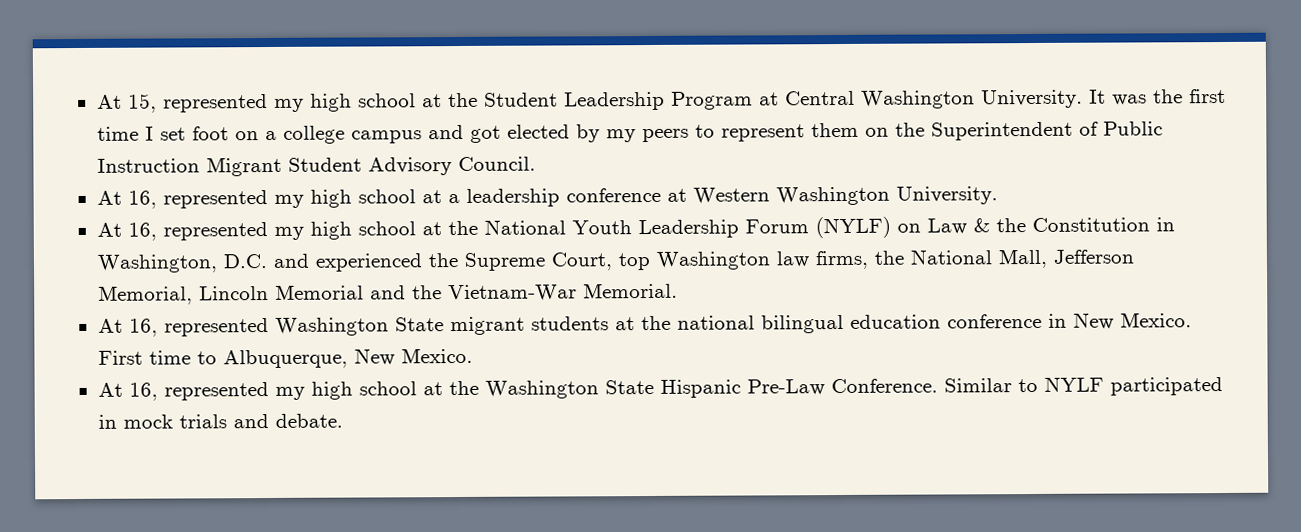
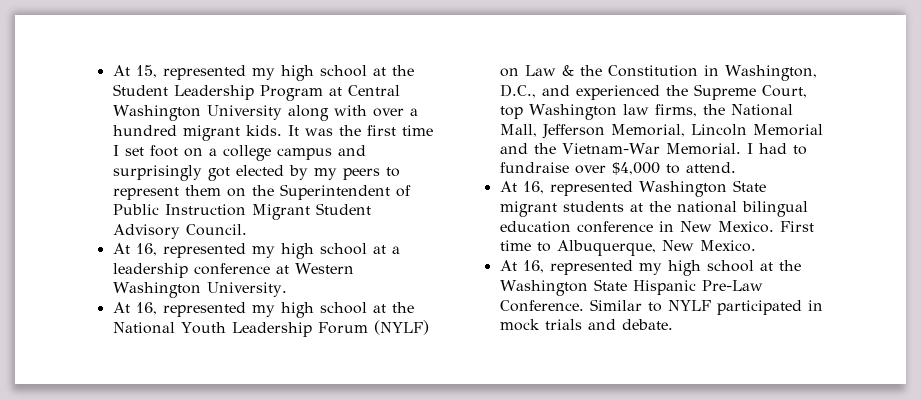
[980,89,1083,109] University. -> [206,105,418,121] [112,125,282,141] University along with over a hundred migrant kids.
(464, 132) none -> [112,165,202,181] surprisingly
[222,254,268,269] D.C. -> [499,84,536,98] D.C.,
(678, 290) none -> [746,143,807,155] [499,162,736,175] I had to fundraise over $4,000 to attend.

